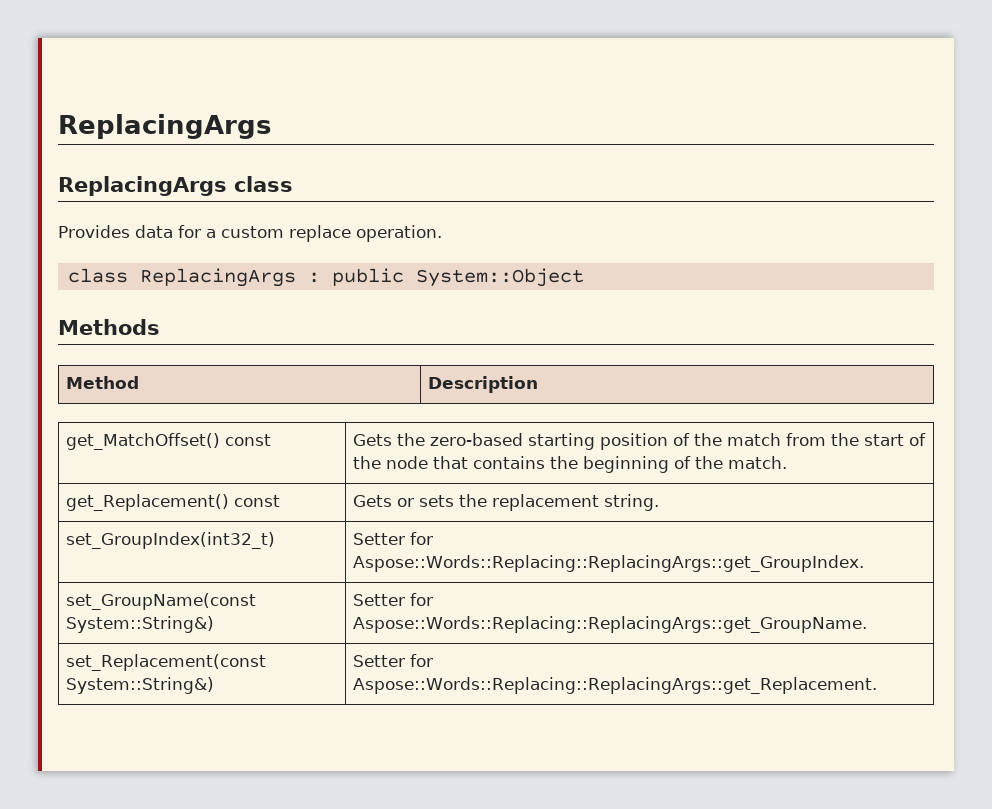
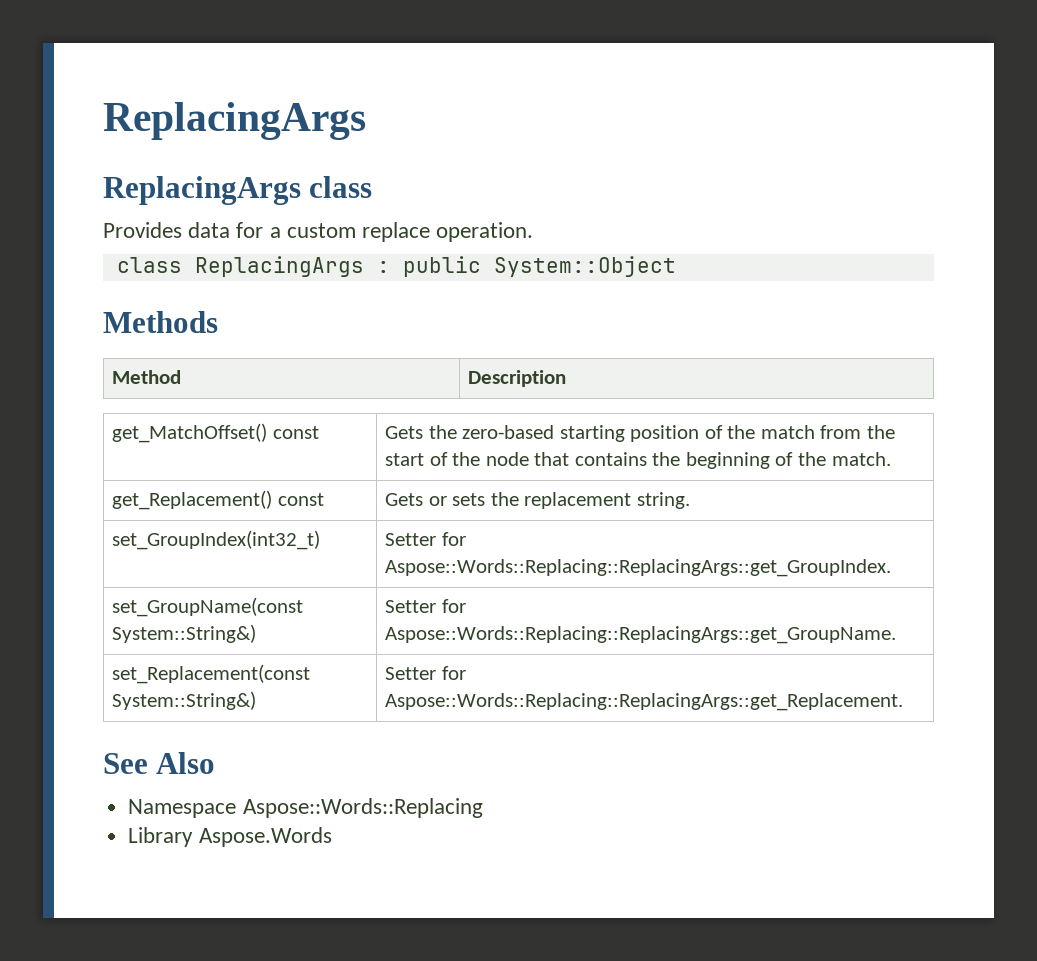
(877, 685) none -> [103,752,216,774] [128,798,483,818] [128,827,332,847] // See Also // Namespace Aspose::Words::Replacing // Library Aspose.Words

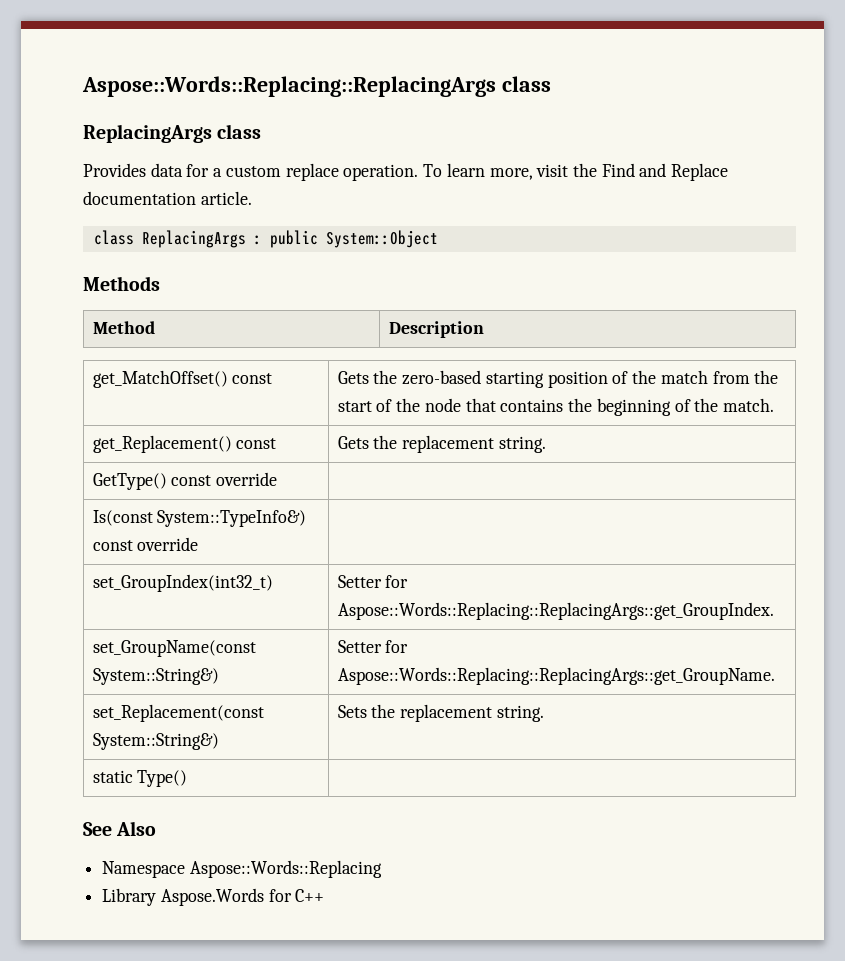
[103,102,366,140] ReplacingArgs -> [82,76,551,97] Aspose::Words::Replacing::ReplacingArgs class
(534, 232) none -> [423,163,729,181] [83,191,252,205] To learn more, visit the Find and Replace documentation article.
[428,492,690,509] or sets the replacement string. -> [373,435,546,453] [92,472,278,490] [92,510,307,527] [92,537,199,551] the replacement string. // GetType() const override | // Is(const System::TypeInfo&) const override |
[385,666,466,680] [385,693,904,711] Setter for Aspose::Words::Replacing::ReplacingArgs::get_Replacement. -> [337,704,544,722] [92,770,188,787] Sets the replacement string. // static Type() |
(332, 837) none -> [268,889,325,902] for C++

